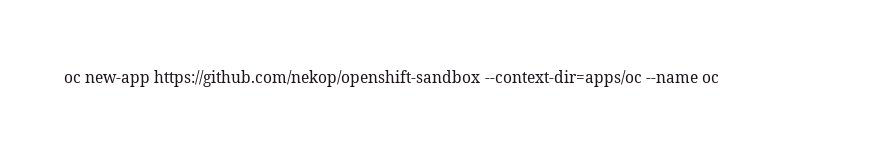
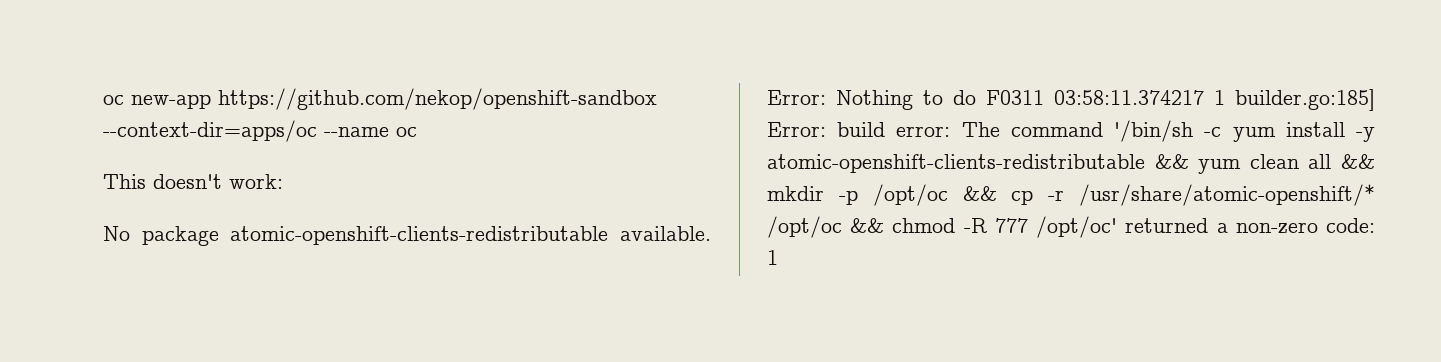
(719, 78) none -> [103,174,283,189] [103,226,711,246] [767,89,1375,111] [767,120,1375,142] [767,154,1375,174] [767,184,1375,206] [767,216,1375,238] [767,250,778,265] // This doesn't work: // No package atomic-openshift-clients-redistributable available. Error: Nothing to do F0311 03:58:11.374217 1 builder.go:185] Error: build error: The command '/bin/sh -c yum install -y atomic-openshift-clients-redistributable && yum clean all && mkdir -p /opt/oc && cp -r /usr/share/atomic-openshift/* /opt/oc && chmod -R 777 /opt/oc' returned a non-zero code: 1

